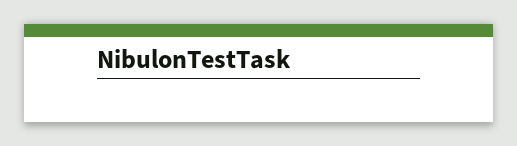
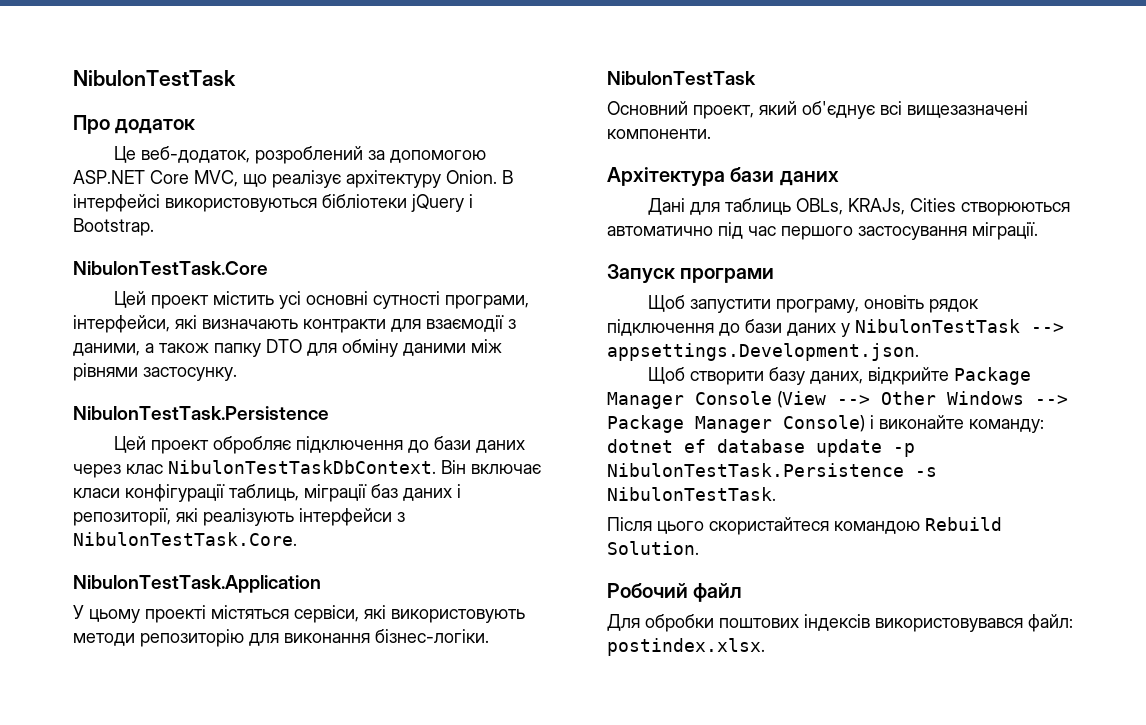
[97,49,291,69] NibulonTestTask -> [73,70,236,86] [73,115,196,134] [114,146,487,164] [73,170,513,188] [73,194,473,212] [73,218,154,236] [73,261,268,275] [114,291,530,309] [73,315,516,333] [73,339,502,357] [73,363,237,381] [73,406,329,420] [114,436,526,454] [73,460,541,478] [73,484,461,502] [73,508,405,526] [73,532,297,546] [73,575,321,593] [73,605,525,623] [73,629,489,647] [607,71,756,85] [607,101,1028,119] [607,129,711,139] [607,167,839,187] [648,198,1071,216] [607,222,1038,240] [607,264,775,284] [648,295,980,313] [607,319,1064,337] [607,343,919,361] [648,367,1032,385] [607,391,1068,409] [607,415,1044,433] [607,439,915,457] [607,463,937,477] [607,487,776,501] [607,517,1002,535] [607,541,699,555] [607,583,743,602] [607,614,1073,632] [607,638,765,656] NibulonTestTask // Про додаток // Це веб-додаток, розроблений за допомогою ASP.NET Core MVC, що реалізує архітектуру Onion. В інтерфейсі використовуються бібліотеки jQuery і Bootstrap. // NibulonTestTask.Core // Цей проект містить усі основні сутності програми, інтерфейси, які визначають контракти для взаємодії з даними, а також папку DTO для обміну даними між рівнями застосунку. // NibulonTestTask.Persistence // Цей проект обробляє підключення до бази даних через клас NibulonTestTaskDbContext. Він включає класи конфігурації таблиць, міграції баз даних і репозиторії, які реалізують інтерфейси з NibulonTestTask.Core. // NibulonTestTask.Application // У цьому проекті містяться сервіси, які використовують методи репозиторію для виконання бізнес-логіки. // NibulonTestTask // Основний проект, який об'єднує всі вищезазначені компоненти. // Архітектура бази даних // Дані для таблиць OBLs, KRAJs, Cities створюються автоматично під час першого застосування міграції. // Запуск програми // Щоб запустити програму, оновіть рядок підключення до бази даних у NibulonTestTask --> appsettings.Development.json. // Щоб створити базу даних, відкрийте Package Manager Console (View --> Other Windows --> Package Manager Console) і виконайте команду: dotnet ef database update -p NibulonTestTask.Persistence -s NibulonTestTask. // Після цього скористайтеся командою Rebuild Solution. // Робочий файл // Для обробки поштових індексів використовувався файл: postindex.xlsx.

